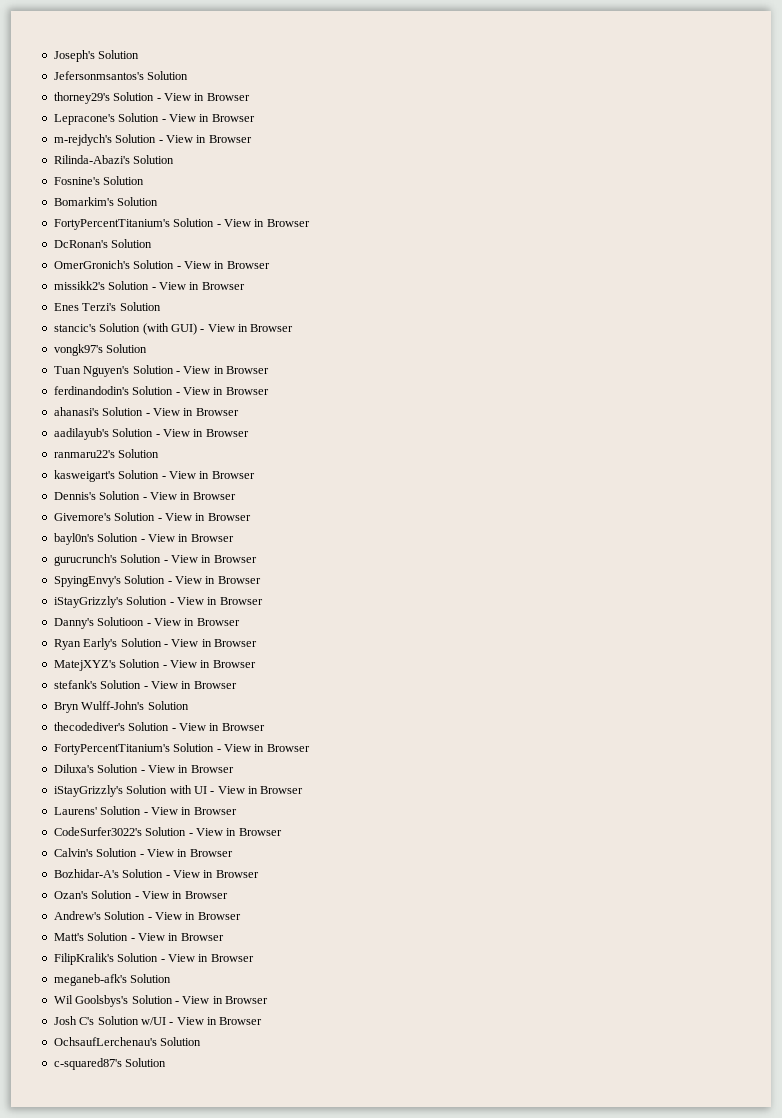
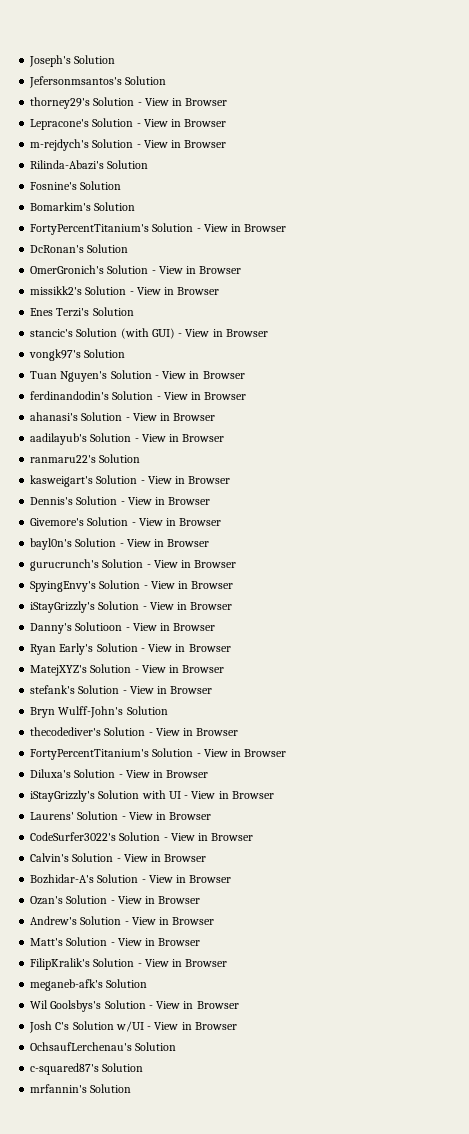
(167, 1062) none -> [30,1084,132,1093] // mrfannin's Solution

